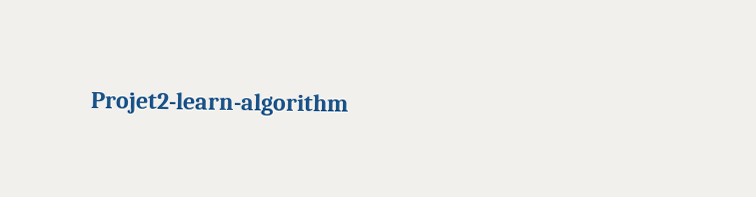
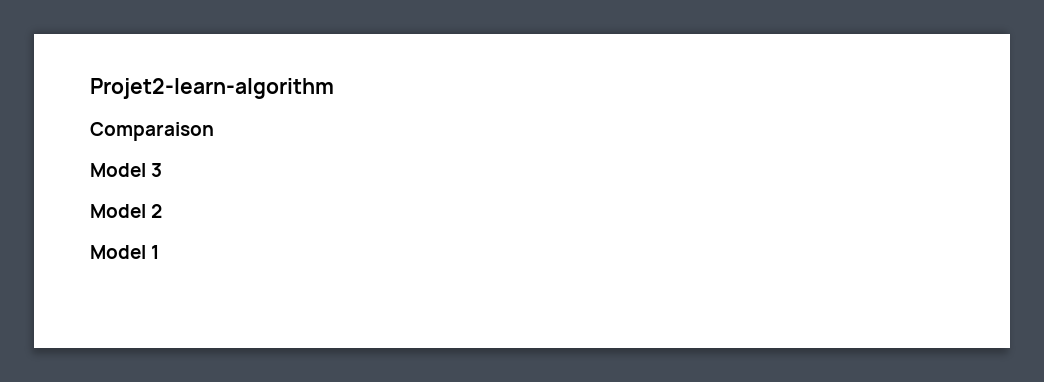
(349, 103) none -> [90,122,214,141] [90,163,163,177] [90,204,163,218] [90,245,160,259] // Comparaison // Model 3 // Model 2 // Model 1

